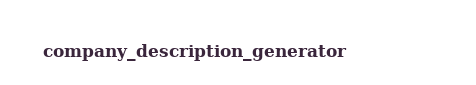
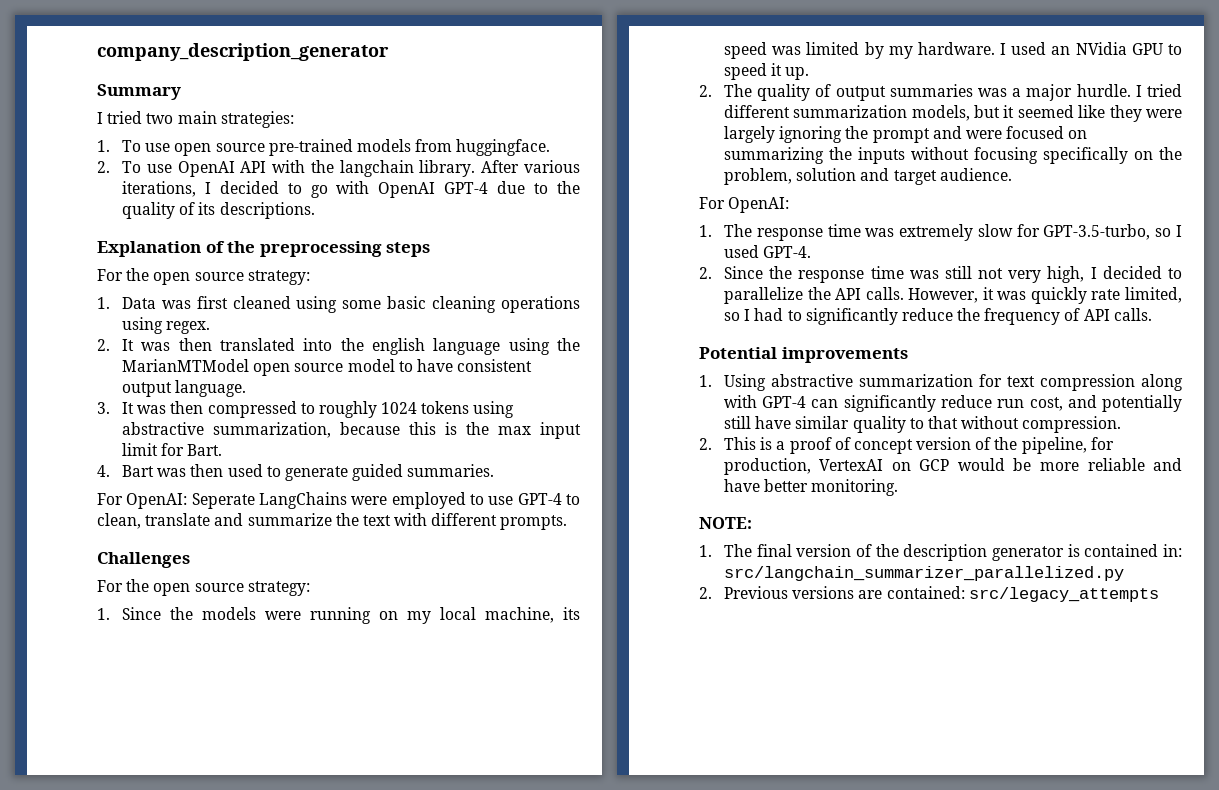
(347, 52) none -> [97,84,181,100] [97,111,294,128] [97,139,551,156] [97,160,580,177] [121,181,580,198] [121,202,315,219] [97,241,431,257] [97,268,310,285] [97,296,580,313] [121,317,211,334] [97,338,580,355] [121,359,533,376] [121,380,247,397] [97,401,515,418] [121,422,581,439] [121,443,223,456] [97,464,495,481] [97,492,580,509] [97,513,568,530] [97,552,190,568] [97,579,310,596] [97,607,580,624] [723,42,1182,59] [723,63,810,80] [699,84,1182,101] [723,105,1182,122] [723,126,1088,143] [723,147,1182,164] [723,168,1012,185] [699,197,790,213] [699,224,1182,241] [723,245,812,258] [699,266,1182,283] [723,287,1182,304] [723,308,1152,325] [699,347,908,363] [699,374,1183,391] [723,395,1182,412] [723,416,1122,433] [699,437,1114,454] [723,458,1182,475] [723,479,899,496] [699,517,752,529] [699,544,1182,561] [723,566,1124,581] [699,586,1159,602] // Summary // I tried two main strategies: // 1. To use open source pre-trained models from huggingface. // 2. To use OpenAI API with the langchain library. After various iterations, I decided to go with OpenAI GPT-4 due to the quality of its descriptions. // Explanation of the preprocessing steps // For the open source strategy: // 1. Data was first cleaned using some basic cleaning operations using regex. // 2. It was then translated into the english language using the MarianMTModel open source model to have consistent output language. // 3. It was then compressed to roughly 1024 tokens using abstractive summarization, because this is the max input limit for Bart. // 4. Bart was then used to generate guided summaries. // For OpenAI: Seperate LangChains were employed to use GPT-4 to clean, translate and summarize the text with different prompts. // Challenges // For the open source strategy: // 1. Since the models were running on my local machine, its speed was limited by my hardware. I used an NVidia GPU to speed it up. // 2. The quality of output summaries was a major hurdle. I tried different summarization models, but it seemed like they were largely ignoring the prompt and were focused on summarizing the inputs without focusing specifically on the problem, solution and target audience. // For OpenAI: // 1. The response time was extremely slow for GPT-3.5-turbo, so I used GPT-4. // 2. Since the response time was still not very high, I decided to parallelize the API calls. However, it was quickly rate limited, so I had to significantly reduce the frequency of API calls. // Potential improvements // 1. Using abstractive summarization for text compression along with GPT-4 can significantly reduce run cost, and potentially still have similar quality to that without compression. // 2. This is a proof of concept version of the pipeline, for production, VertexAI on GCP would be more reliable and have better monitoring. // NOTE: // 1. The final version of the description generator is contained in: src/langchain_summarizer_parallelized.py // 2. Previous versions are contained: src/legacy_attempts

